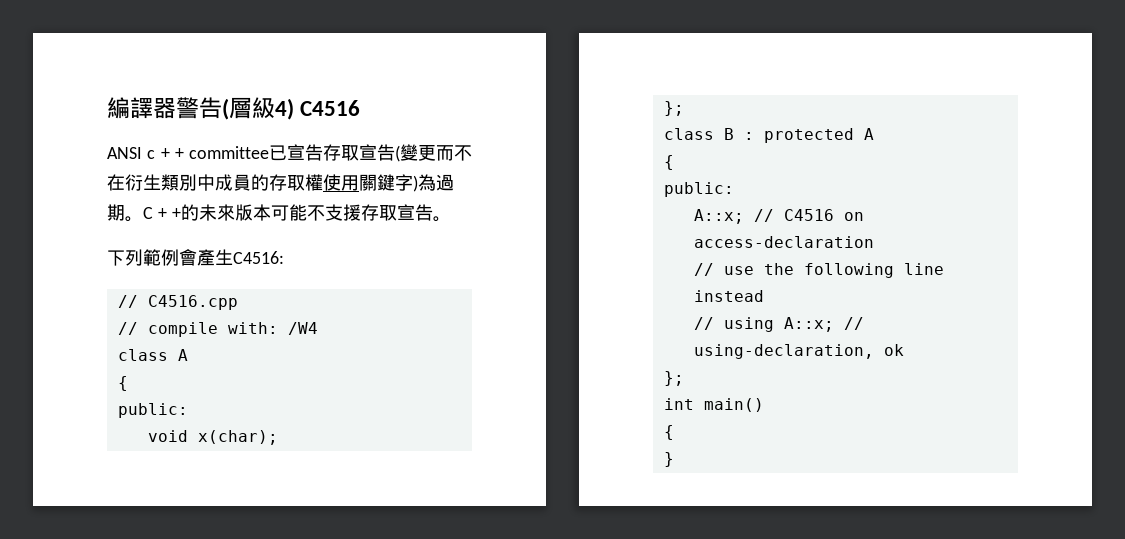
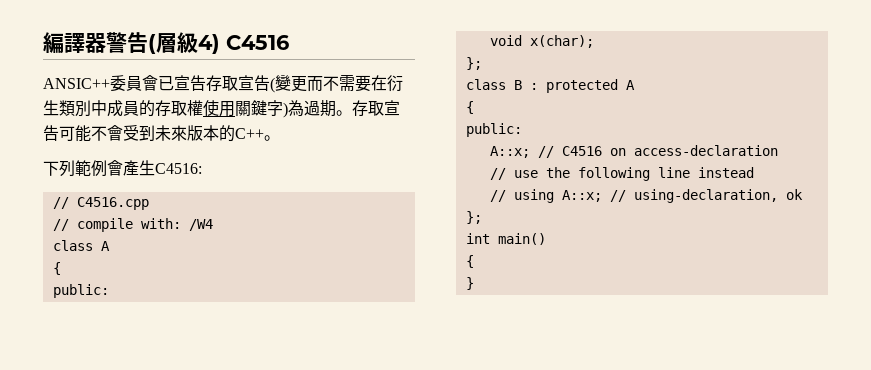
[107,146,269,159] ANSI c + + committee -> [43,75,158,91] ANSIC++委員會
(472, 153) none -> [339,75,371,92] 需要
[143,204,433,221] C + +的未來版本可能不支援存取宣告 -> [352,100,400,116] [43,125,264,142] 存取宣告可能不會受到未來版本的C++

